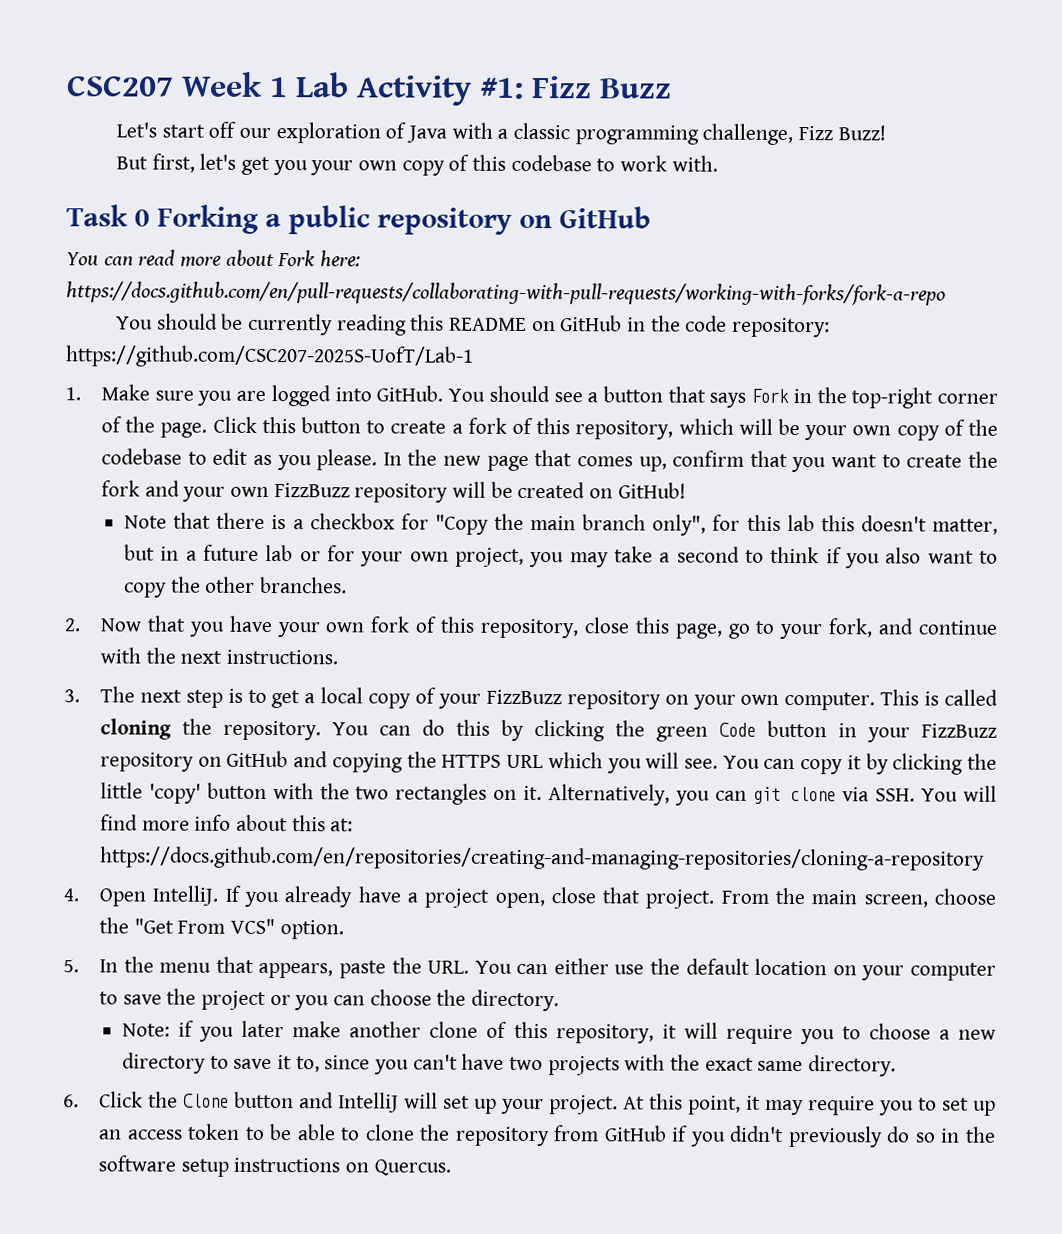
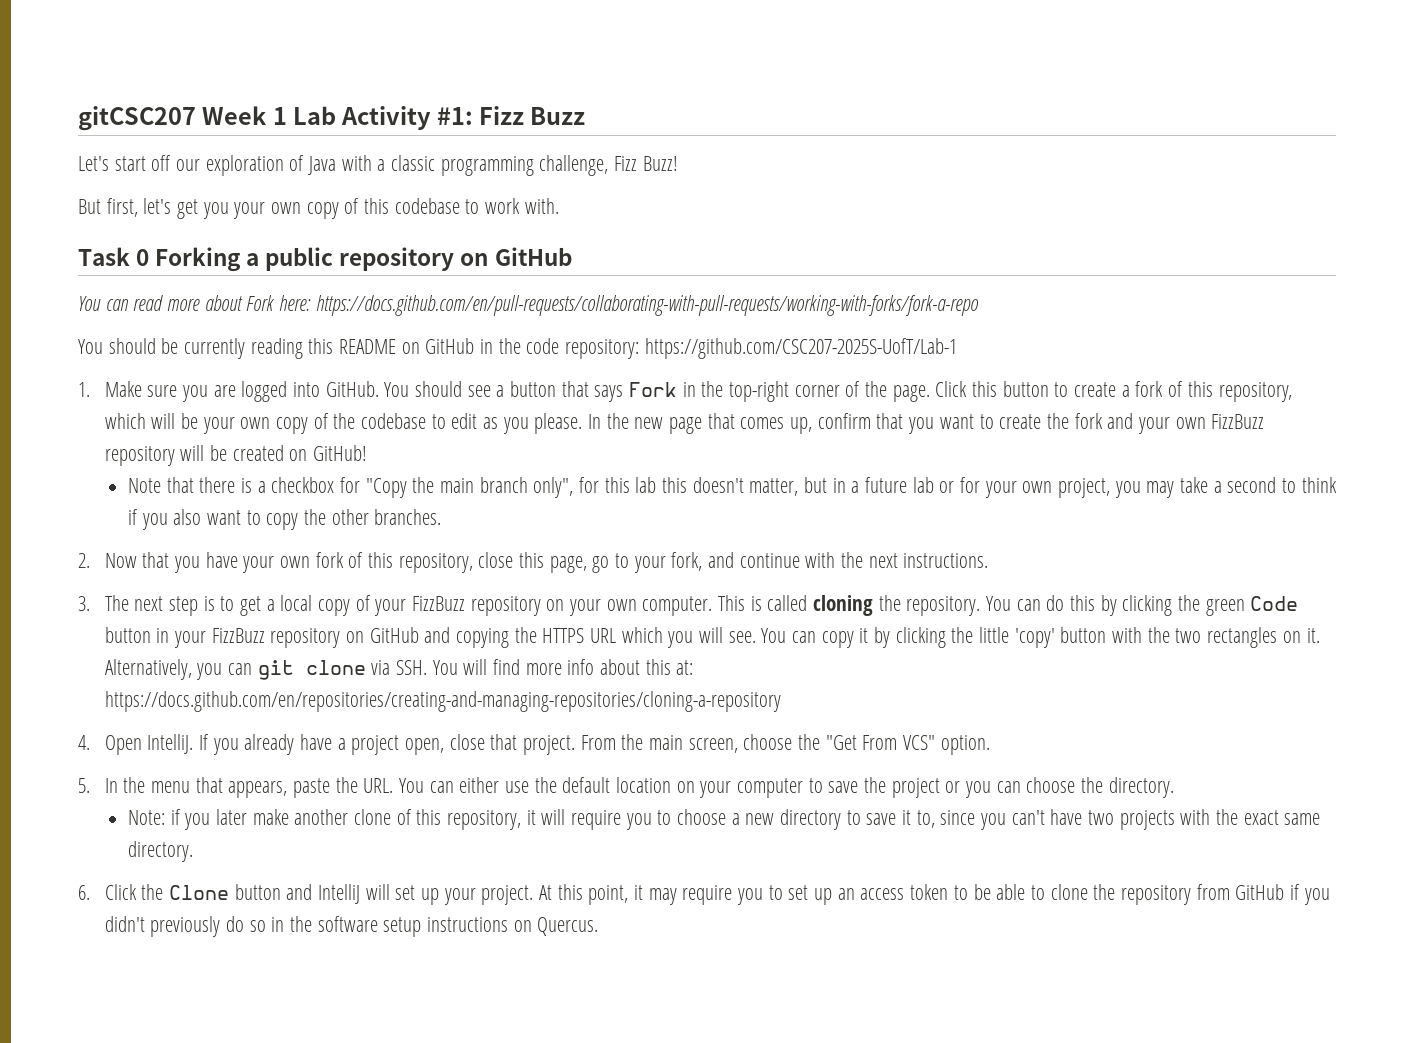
[66,75,174,97] CSC207 -> [78,106,196,131] gitCSC207

